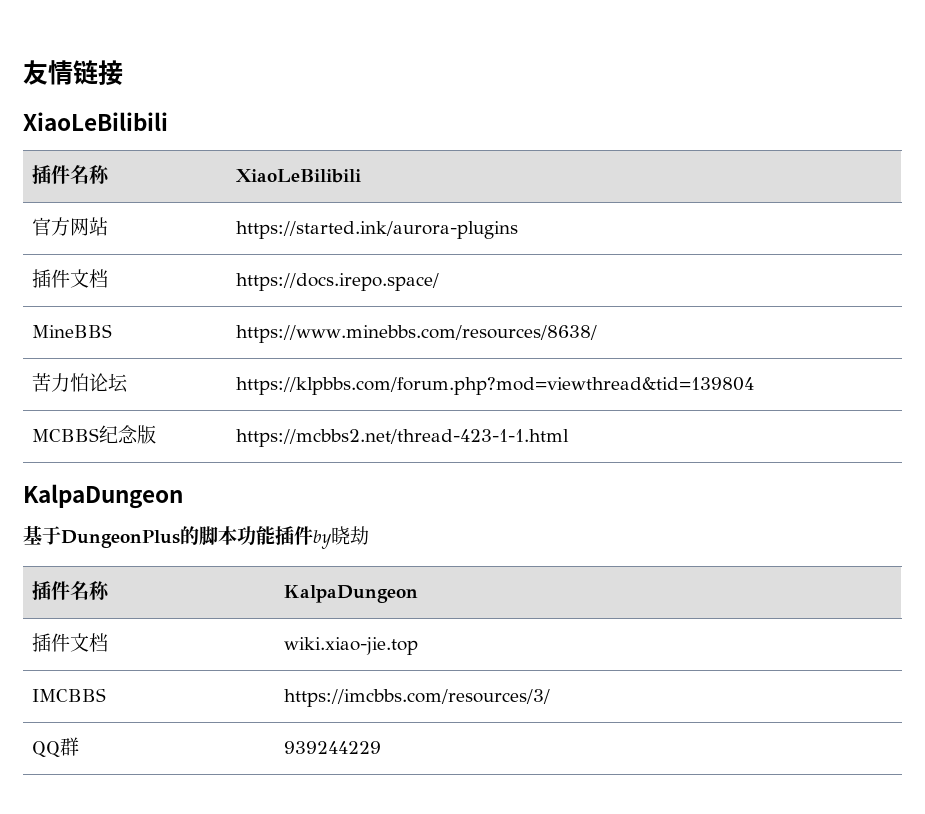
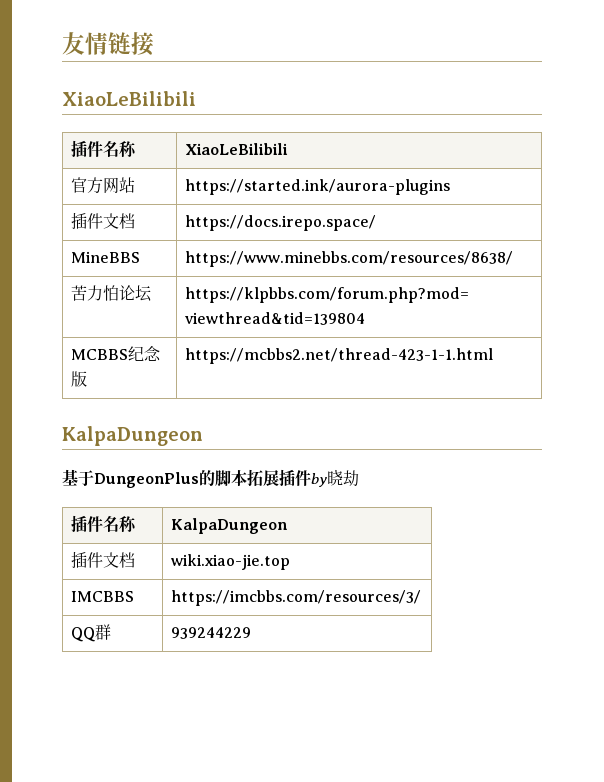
[237,526,275,545] 功能 -> [247,469,279,487] 拓展

